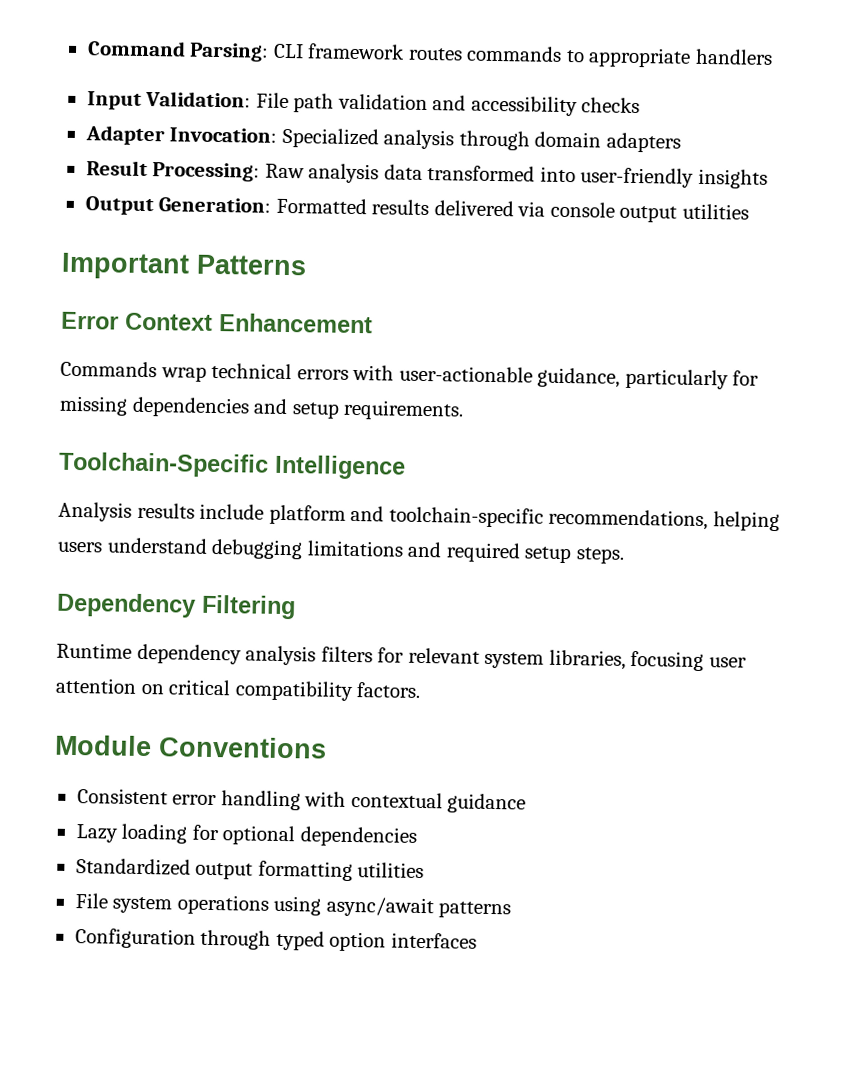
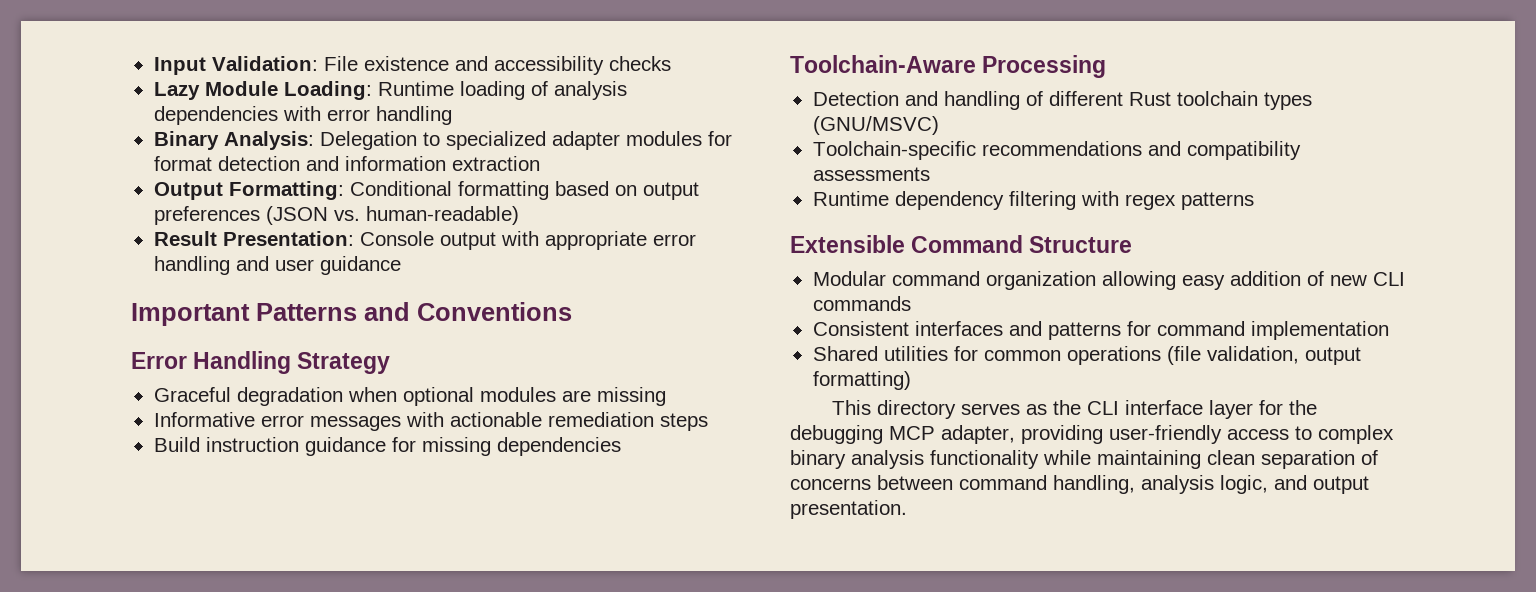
[86,40,773,68] Command Parsing: CLI framework routes commands to appropriate handlers // -> (153, 66) none
[293,93,428,113] path validation -> [363,56,449,71] existence
[84,125,681,153] [85,160,768,189] [84,196,749,223] Adapter Invocation: Specialized analysis through domain adapters // Result Processing: Raw analysis data transformed into user-friendly insights // Output Generation: Formatted results delivered via console output utilities -> [153,81,627,100] [153,106,452,125] [153,131,732,150] [153,156,540,171] [153,181,699,200] [153,206,519,225] [153,231,696,250] [153,256,401,275] Lazy Module Loading: Runtime loading of analysis dependencies with error handling // Binary Analysis: Delegation to specialized adapter modules for format detection and information extraction // Output Formatting: Conditional formatting based on output preferences (JSON vs. human-readable) // Result Presentation: Console output with appropriate error handling and user guidance
(307, 265) none -> [364,302,572,321] and Conventions
[125,312,373,334] [60,360,760,390] [59,395,465,421] [58,451,406,480] [58,501,780,532] [57,537,624,564] [56,592,296,620] [56,642,747,672] [55,677,422,701] [54,734,327,759] [76,788,527,814] [75,823,417,847] [75,858,425,882] [74,893,512,919] [74,928,477,952] Context Enhancement // Commands wrap technical errors with user-actionable guidance, particularly for missing dependencies and setup requirements. // Toolchain-Specific Intelligence // Analysis results include platform and toolchain-specific recommendations, helping users understand debugging limitations and required setup steps. // Dependency Filtering // Runtime dependency analysis filters for relevant system libraries, focusing user attention on critical compatibility factors. // Module Conventions // Consistent error handling with contextual guidance // Lazy loading for optional dependencies // Standardized output formatting utilities // File system operations using async/await patterns // Configuration through typed option interfaces -> [193,351,391,374] [153,387,666,406] [153,412,708,431] [153,437,621,456] [790,55,1107,78] [812,91,1312,110] [812,116,939,135] [812,141,1301,160] [812,167,930,181] [812,191,1254,210] [790,235,1133,253] [812,271,1405,290] [812,296,911,311] [812,321,1389,340] [812,346,1361,365] [812,371,911,390] [831,400,1317,419] [790,425,1394,444] [790,450,1378,469] [790,475,1369,494] [790,500,907,519] Handling Strategy // Graceful degradation when optional modules are missing // Informative error messages with actionable remediation steps // Build instruction guidance for missing dependencies // Toolchain-Aware Processing // Detection and handling of different Rust toolchain types (GNU/MSVC) // Toolchain-specific recommendations and compatibility assessments // Runtime dependency filtering with regex patterns // Extensible Command Structure // Modular command organization allowing easy addition of new CLI commands // Consistent interfaces and patterns for command implementation // Shared utilities for common operations (file validation, output formatting) // This directory serves as the CLI interface layer for the debugging MCP adapter, providing user-friendly access to complex binary analysis functionality while maintaining clean separation of concerns between command handling, analysis logic, and output presentation.

